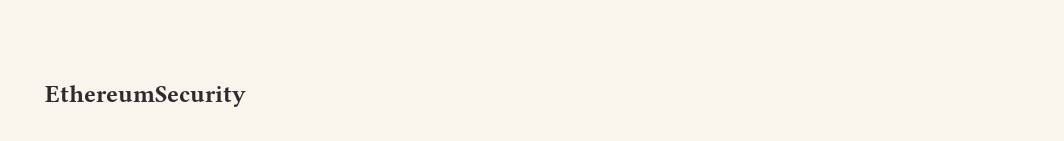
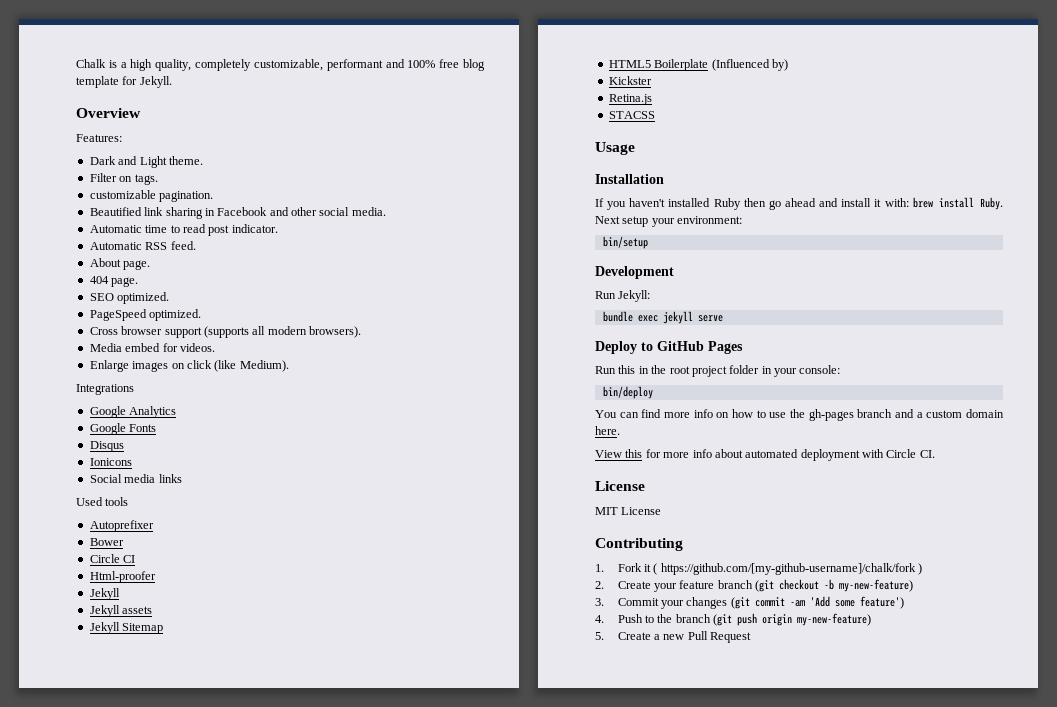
[45,85,246,107] EthereumSecurity -> [76,59,485,71] [76,76,172,88] [76,108,141,118] [76,134,122,142] [89,156,203,168] [89,173,158,185] [89,190,214,202] [89,207,386,219] [89,224,278,236] [89,241,196,250] [89,258,151,270] [89,276,139,287] [89,292,170,304] [89,309,202,321] [89,326,361,338] [89,343,215,352] [89,360,289,372] [76,384,134,395] [89,406,177,418] [89,423,157,435] [89,441,124,452] [89,458,132,466] [89,474,182,483] [76,497,129,506] [89,520,154,532] [89,538,124,546] [89,554,136,563] [89,571,156,583] [89,588,120,600] [89,605,153,617] [89,622,164,634] [608,59,788,71] [608,76,652,85] [608,94,652,105] [608,111,655,119] [595,142,635,155] [595,174,664,184] [595,197,1003,210] [595,216,743,227] [602,236,648,249] [595,266,674,279] [595,290,651,302] [602,311,723,324] [595,341,743,354] [595,365,841,377] [602,386,653,399] [595,409,1004,421] [595,426,620,435] [595,449,935,461] [595,481,645,491] [595,507,662,515] [595,538,683,551] [595,563,923,575] [595,579,914,592] [595,596,904,609] [595,613,872,626] [595,631,752,643] Chalk is a high quality, completely customizable, performant and 100% free blog template for Jekyll. // Overview // Features: // Dark and Light theme. // Filter on tags. // customizable pagination. // Beautified link sharing in Facebook and other social media. // Automatic time to read post indicator. // Automatic RSS feed. // About page. // 404 page. // SEO optimized. // PageSpeed optimized. // Cross browser support (supports all modern browsers). // Media embed for videos. // Enlarge images on click (like Medium). // Integrations // Google Analytics // Google Fonts // Disqus // Ionicons // Social media links // Used tools // Autoprefixer // Bower // Circle CI // Html-proofer // Jekyll // Jekyll assets // Jekyll Sitemap // HTML5 Boilerplate (Influenced by) // Kickster // Retina.js // STACSS // Usage // Installation // If you haven't installed Ruby then go ahead and install it with: brew install Ruby. Next setup your environment: // bin/setup // Development // Run Jekyll: // bundle exec jekyll serve // Deploy to GitHub Pages // Run this in the root project folder in your console: // bin/deploy // You can find more info on how to use the gh-pages branch and a custom domain here. // View this for more info about automated deployment with Circle CI. // License // MIT License // Contributing // 1. Fork it ( https://github.com/[my-github-username]/chalk/fork ) // 2. Create your feature branch (git checkout -b my-new-feature) // 3. Commit your changes (git commit -am 'Add some feature') // 4. Push to the branch (git push origin my-new-feature) // 5. Create a new Pull Request

